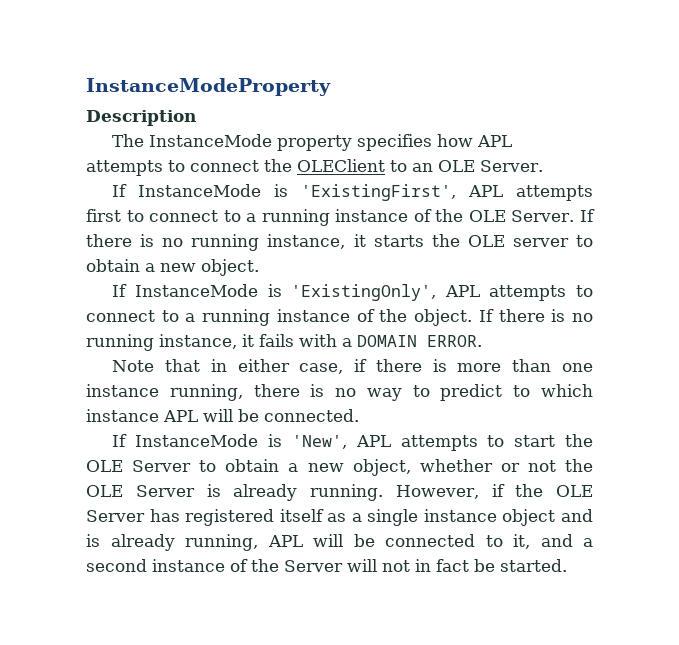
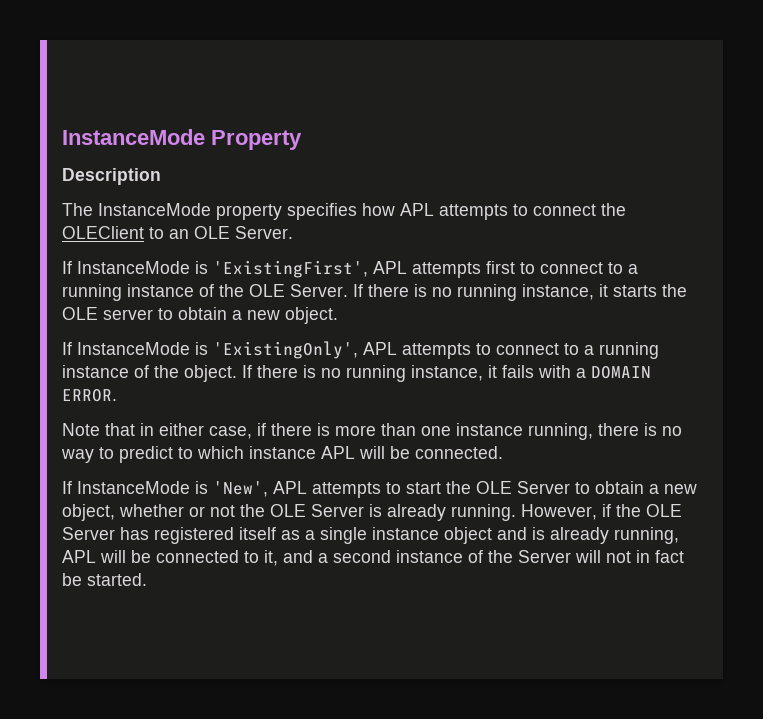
[86,78,331,96] InstanceModeProperty -> [62,129,302,150] InstanceMode Property

